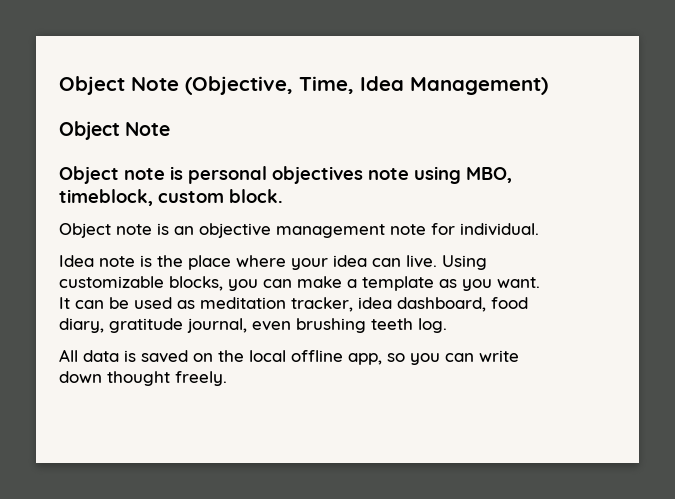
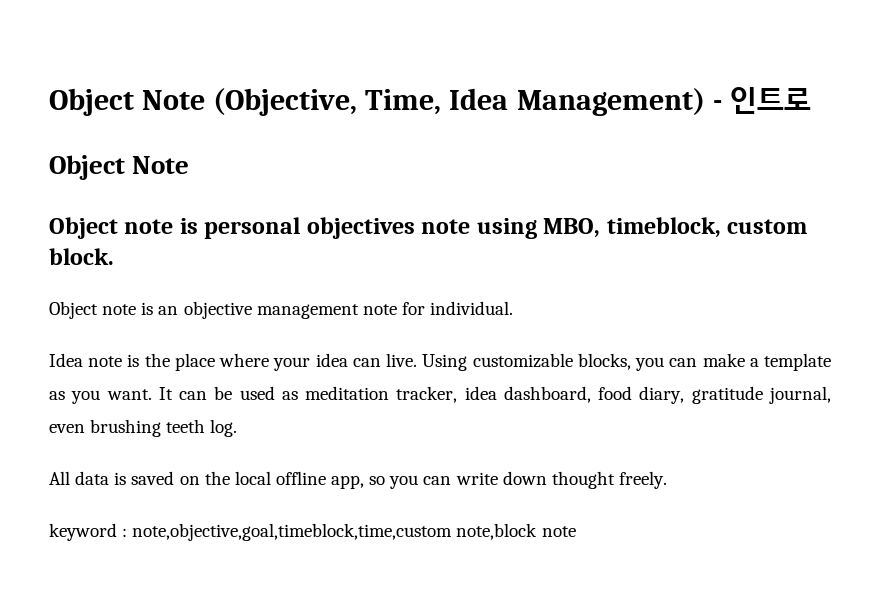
(548, 86) none -> [712,87,811,114] - 인트로
(227, 378) none -> [49,523,576,541] // keyword : note,objective,goal,timeblock,time,custom note,block note

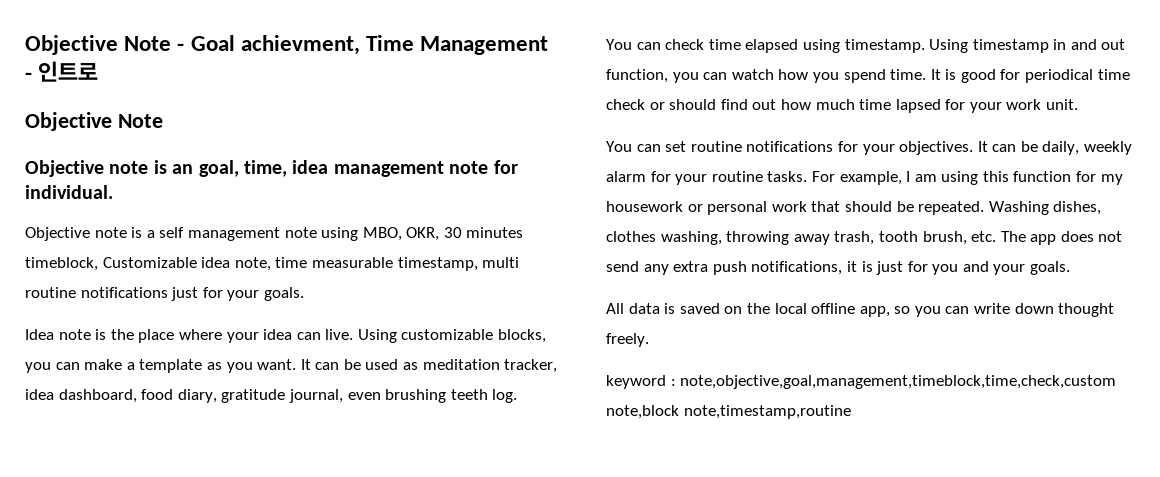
[49,88,705,116] Object Note (Objective, Time, Idea Management) -> [25,35,549,55] Objective Note - Goal achievment, Time Management
[49,155,125,180] Object -> [25,112,112,131] Objective
[49,217,808,239] [49,248,114,265] [49,301,514,319] Object note is personal objectives note using MBO, timeblock, custom block. // Object note is an objective management note for individual. -> [25,160,518,177] [25,185,113,199] [25,227,524,241] [25,257,520,271] [25,287,304,301] Objective note is an goal, time, idea management note for individual. // Objective note is a self management note using MBO, OKR, 30 minutes timeblock, Customizable idea note, time measurable timestamp, multi routine notifications just for your goals.
(238, 428) none -> [606,39,1126,53] [606,69,1130,83] [606,99,1079,113] [606,141,1133,155] [606,171,1123,185] [606,201,1102,215] [606,231,1123,245] [606,261,1071,275] // You can check time elapsed using timestamp. Using timestamp in and out function, you can watch how you spend time. It is good for periodical time check or should find out how much time lapsed for your work unit. // You can set routine notifications for your objectives. It can be daily, weekly alarm for your routine tasks. For example, I am using this function for my housework or personal work that should be repeated. Washing dishes, clothes washing, throwing away trash, tooth brush, etc. The app does not send any extra push notifications, it is just for you and your goals.
[132,523,576,541] note,objective,goal,timeblock,time,custom note,block note -> [680,375,1117,389] [606,405,851,419] note,objective,goal,management,timeblock,time,check,custom note,block note,timestamp,routine

